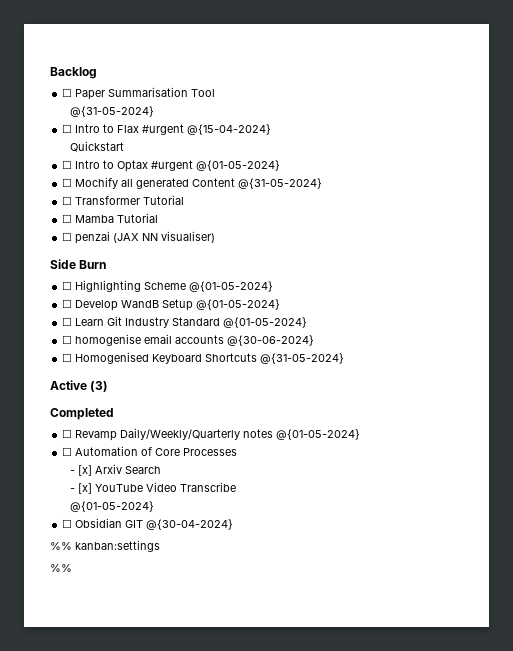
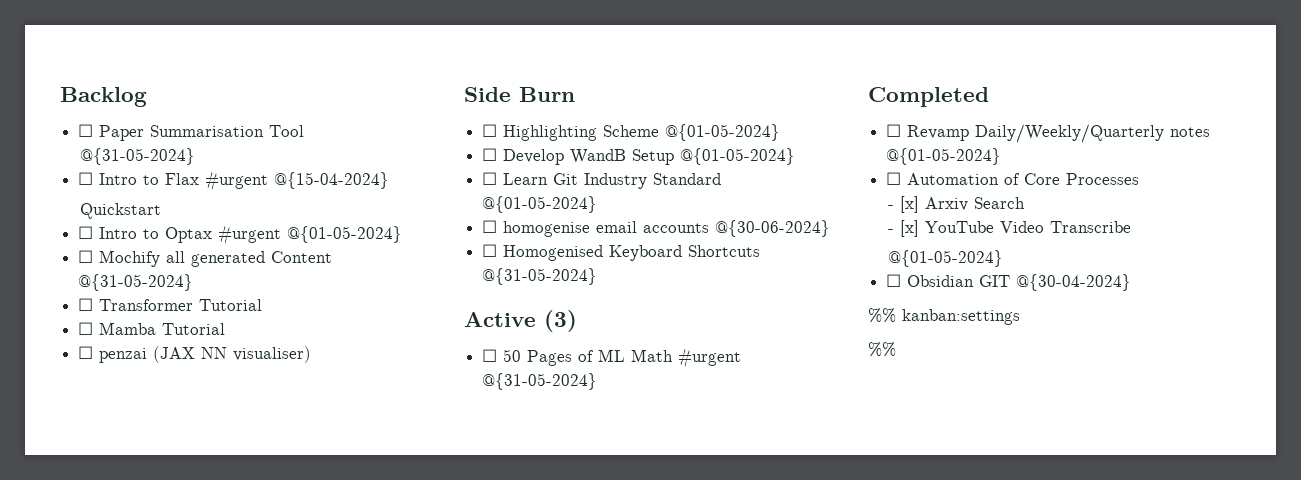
(109, 386) none -> [482,348,742,368] [482,373,598,390] // ☐ 50 Pages of ML Math #urgent @{31-05-2024}

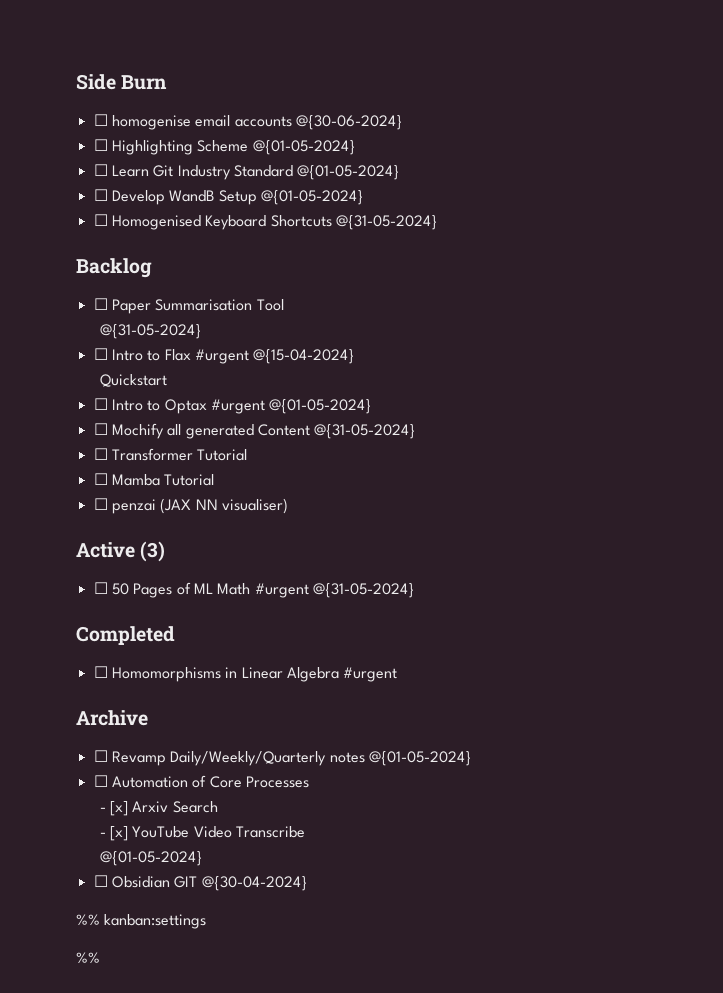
(60, 97) none -> [76,74,168,90] [93,114,402,130] [93,139,355,155] [93,164,400,180] [93,189,363,205] [93,214,437,230] Side Burn // ☐ homogenise email accounts @{30-06-2024} // ☐ Highlighting Scheme @{01-05-2024} // ☐ Learn Git Industry Standard @{01-05-2024} // ☐ Develop WandB Setup @{01-05-2024} // ☐ Homogenised Keyboard Shortcuts @{31-05-2024} //
[464,87,575,102] [482,124,781,141] [482,148,796,165] [482,172,722,189] [482,196,598,213] [482,220,831,237] [482,244,761,261] [482,268,598,285] // Side Burn // ☐ Highlighting Scheme @{01-05-2024} // ☐ Develop WandB Setup @{01-05-2024} // ☐ Learn Git Industry Standard @{01-05-2024} // ☐ homogenise email accounts @{30-06-2024} // ☐ Homogenised Keyboard Shortcuts @{31-05-2024} -> (288, 506) none
(989, 97) none -> [93,666,398,682] [76,710,148,726] // ☐ Homomorphisms in Linear Algebra #urgent // Archive

